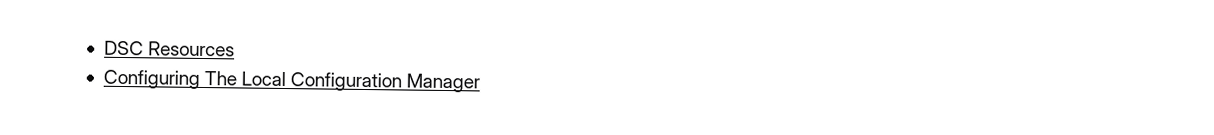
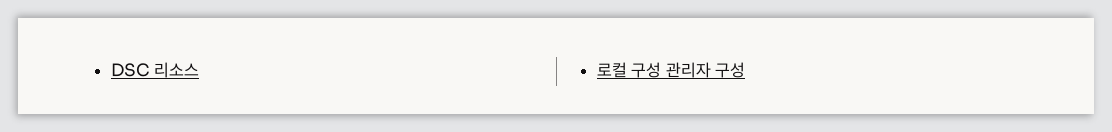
[148,41,236,57] [102,69,481,93] Resources // Configuring The Local Configuration Manager -> [154,62,200,78] [596,62,746,78] 리소스 // 로컬 구성 관리자 구성

